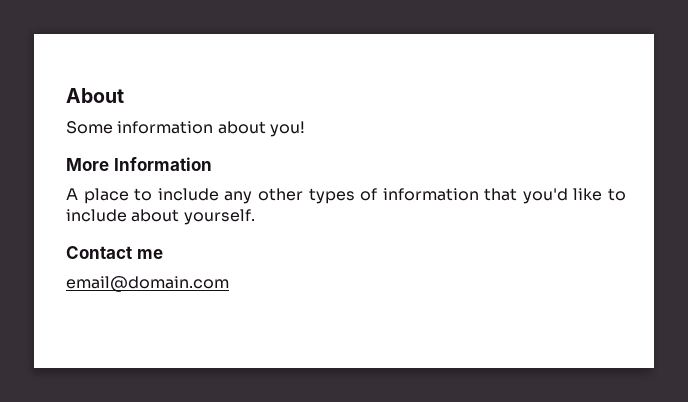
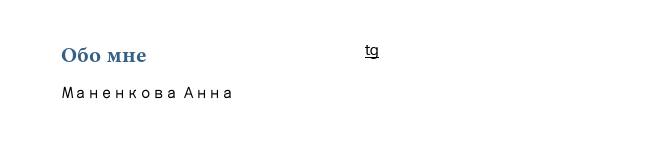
[66,88,124,103] [66,121,305,137] [66,157,212,171] [66,188,626,204] [66,209,255,225] [66,246,163,259] [66,276,229,292] About // Some information about you! // More Information // A place to include any other types of information that you'd like to include about yourself. // Contact me // email@domain.com -> [61,47,147,62] [61,86,234,99] [365,45,379,59] Обо мне // Маненкова Анна // tg

